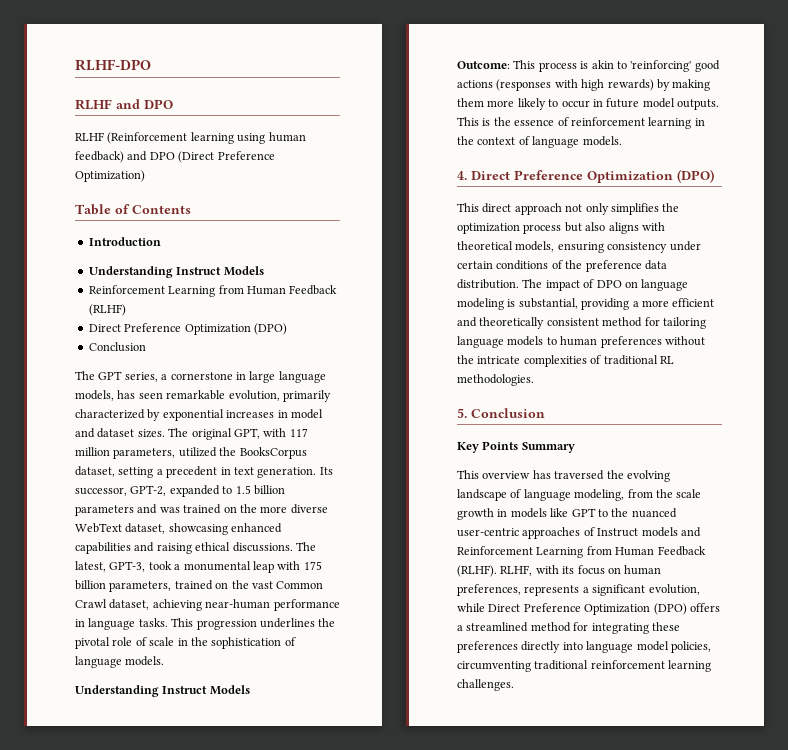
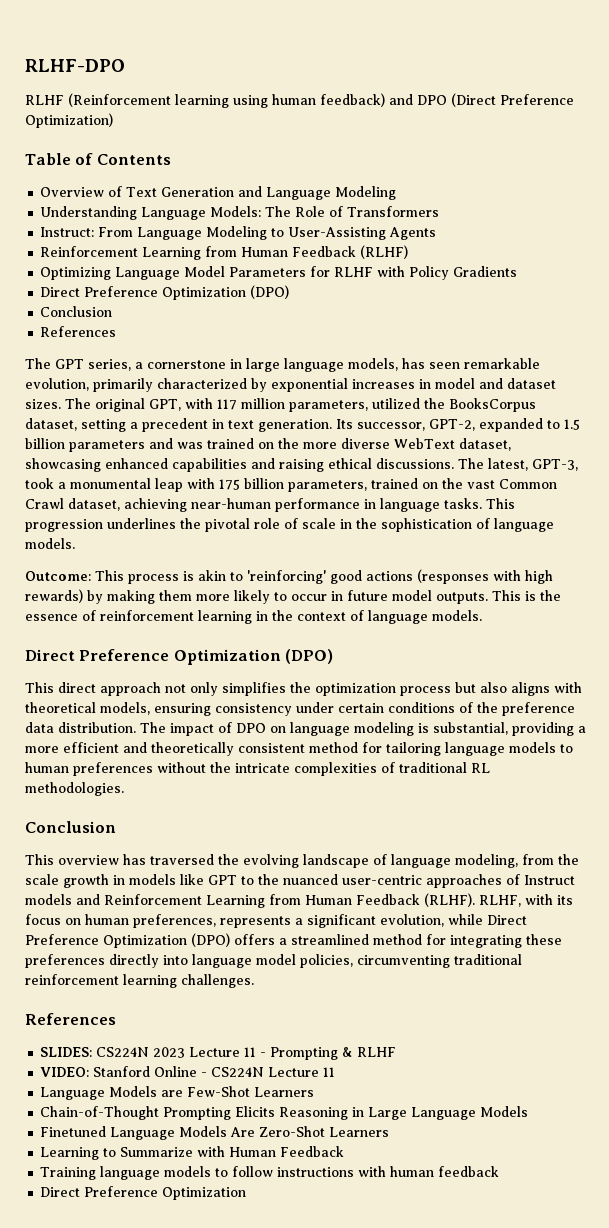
[75,99,173,110] // RLHF and DPO -> (125, 65) none
[88,237,161,246] [88,266,264,278] Introduction // Understanding Instruct Models -> [40,186,397,200] [40,206,440,220] [40,226,437,240] Overview of Text Generation and Language Modeling // Understanding Language Models: The Role of Transformers // Instruct: From Language Modeling to User-Assisting Agents
(126, 310) none -> [40,266,518,280] // Optimizing Language Model Parameters for RLHF with Policy Gradients
(146, 347) none -> [40,326,117,337] // References
[75,685,250,697] // Understanding Instruct Models -> (75, 543) none
[457,171,467,180] 4. -> (482, 615) none
[457,408,545,418] [457,441,575,453] 5. Conclusion // Key Points Summary -> [25,821,116,833] Conclusion
(514, 685) none -> [25,1013,116,1025] [40,1047,397,1060] [40,1066,336,1077] [40,1086,315,1100] [40,1106,529,1120] [40,1126,390,1140] [40,1146,345,1160] [40,1166,500,1180] [40,1186,247,1200] // References // SLIDES: CS224N 2023 Lecture 11 - Prompting & RLHF // VIDEO: Stanford Online - CS224N Lecture 11 // Language Models are Few-Shot Learners // Chain-of-Thought Prompting Elicits Reasoning in Large Language Models // Finetuned Language Models Are Zero-Shot Learners // Learning to Summarize with Human Feedback // Training language models to follow instructions with human feedback // Direct Preference Optimization

